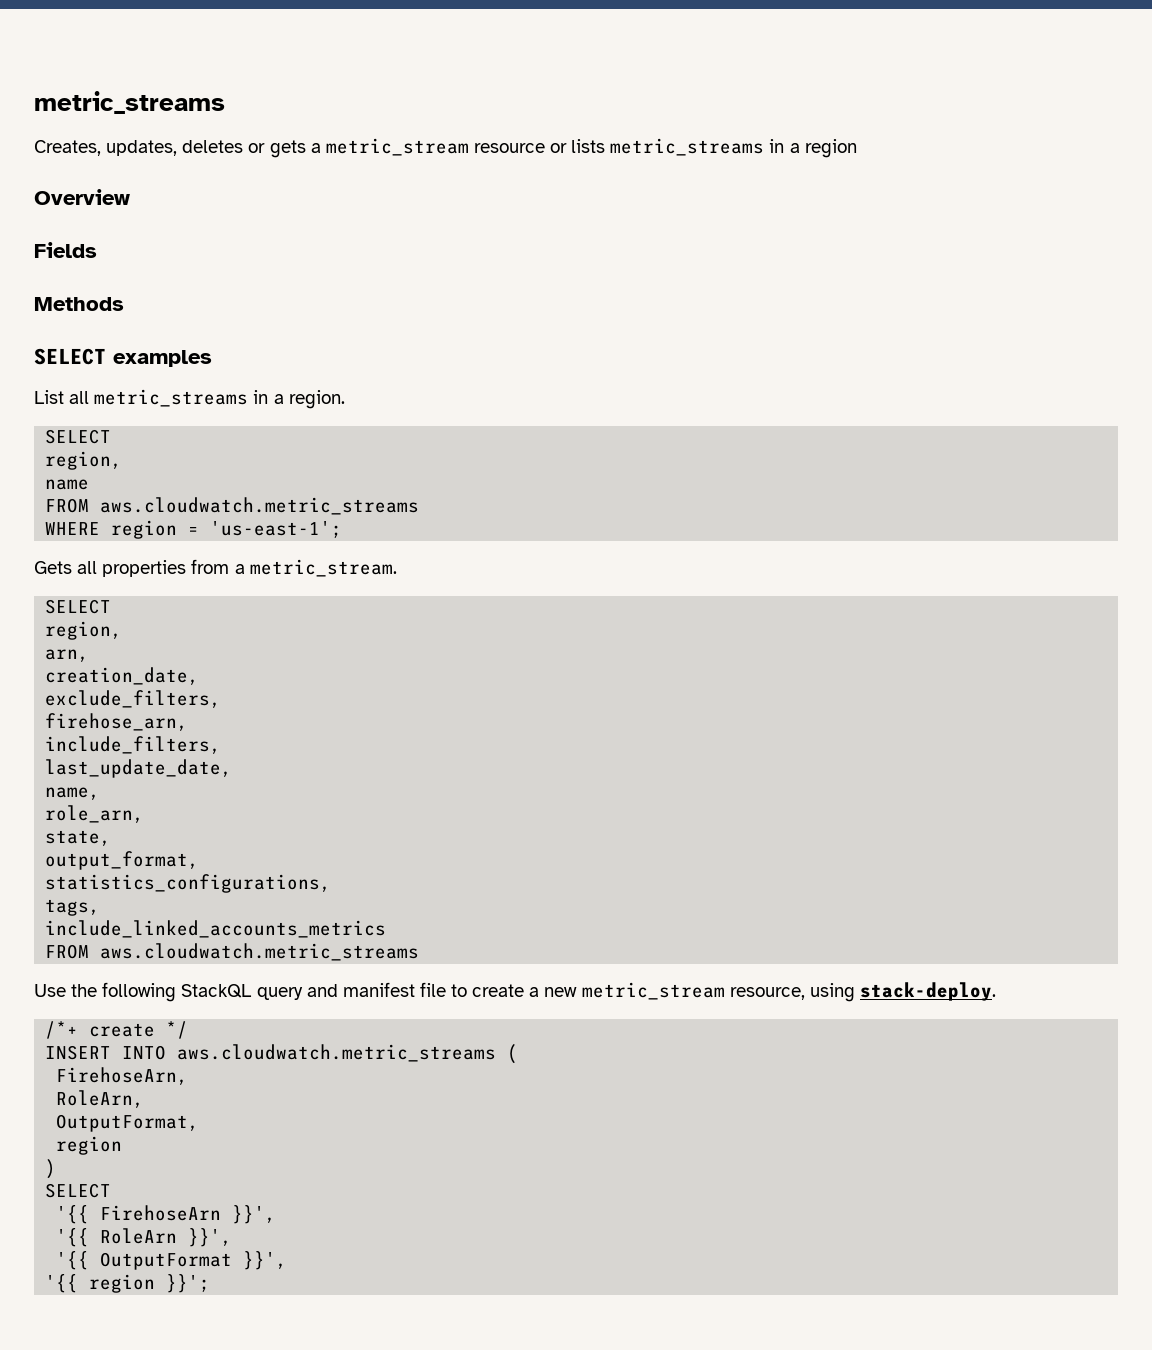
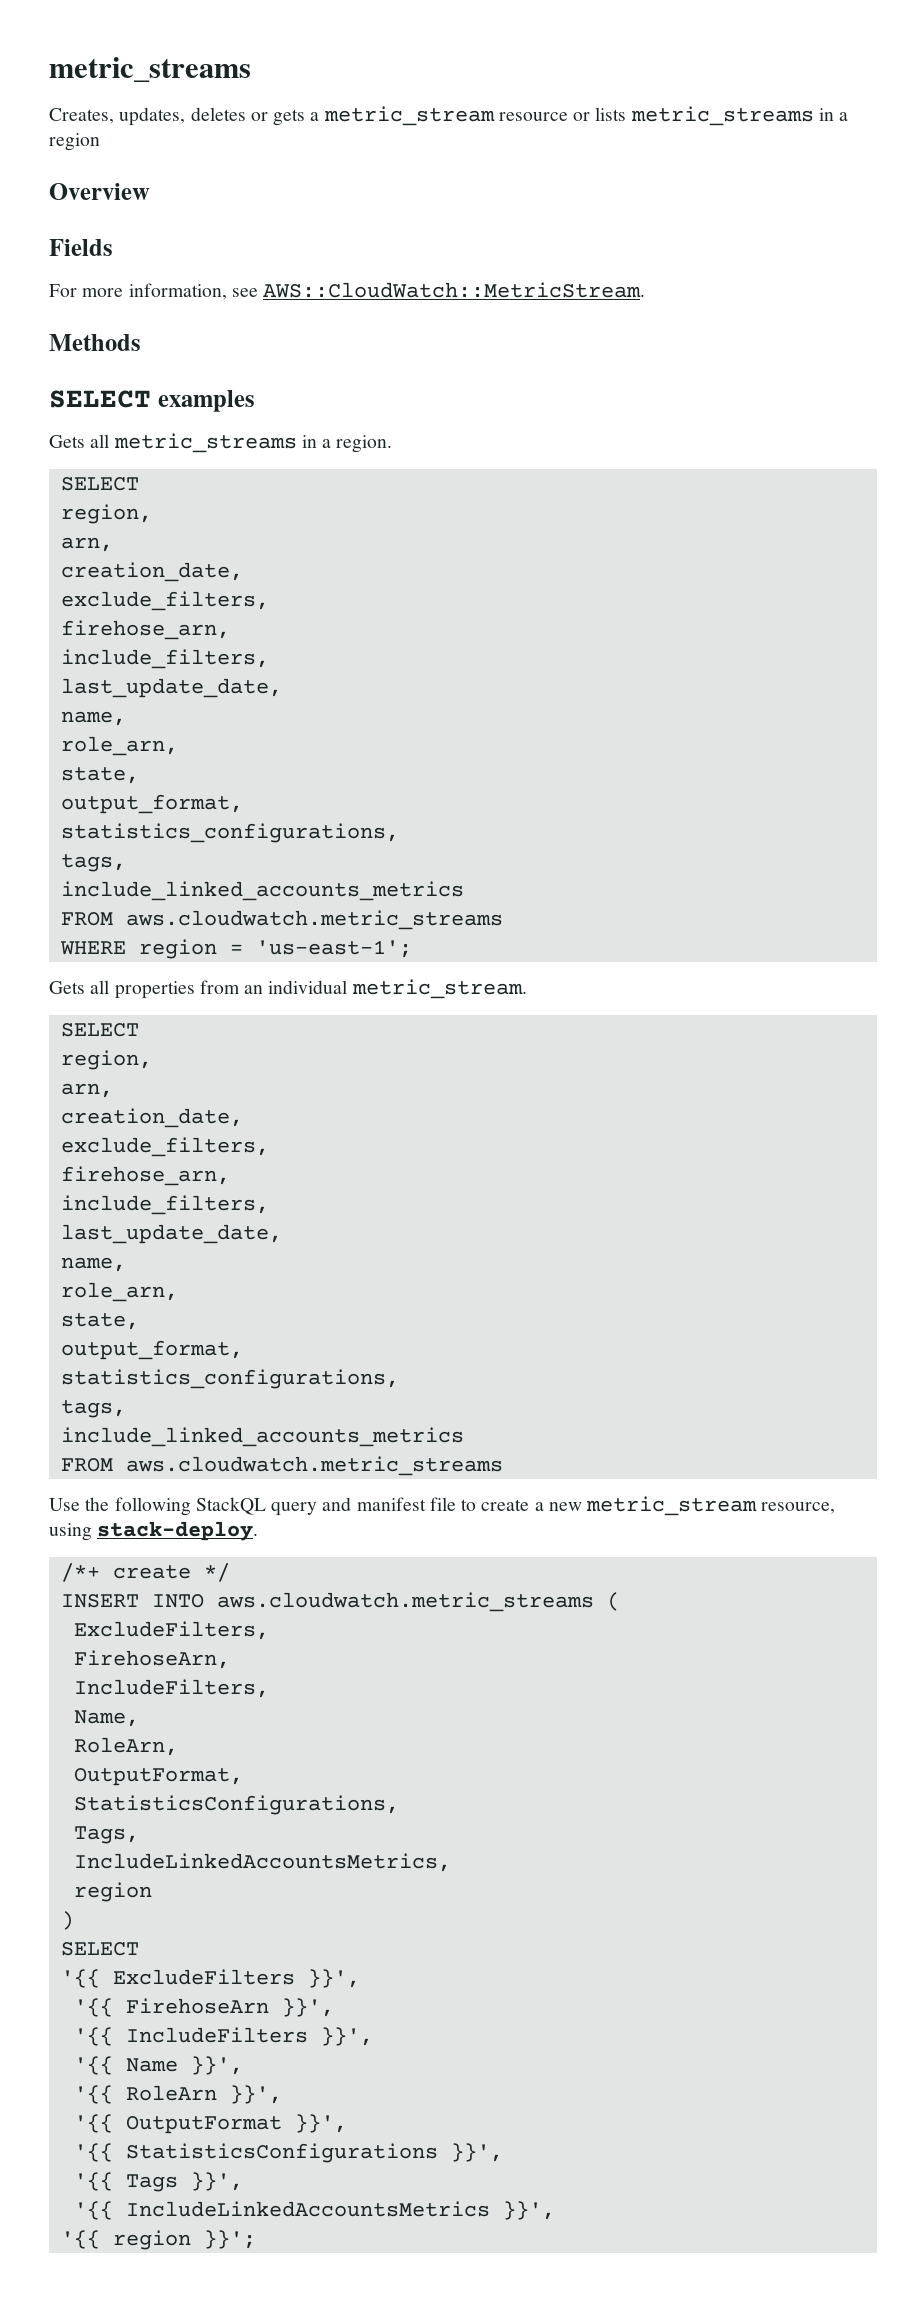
(97, 250) none -> [49,282,646,300] // For more information, see AWS::CloudWatch::MetricStream.
[34,390,64,404] List -> [49,435,85,448] Gets
[45,479,90,490] name -> [60,537,113,552] [60,562,243,582] [60,591,269,611] [60,620,230,640] [60,649,269,669] [60,678,282,698] [60,711,126,726] [60,736,178,756] [60,767,139,784] [60,794,243,814] [60,823,399,843] [60,854,126,872] [60,881,464,901] arn, // creation_date, // exclude_filters, // firehose_arn, // include_filters, // last_update_date, // name, // role_arn, // state, // output_format, // statistics_configurations, // tags, // include_linked_accounts_metrics
[234,564,245,574] a -> [244,980,348,994] an individual
(519, 1054) none -> [73,1621,269,1640] // ExcludeFilters,
(189, 1076) none -> [73,1679,269,1698] [73,1710,139,1727] // IncludeFilters, // Name,
(200, 1123) none -> [73,1795,399,1815] [73,1826,139,1844] [73,1853,451,1872] // StatisticsConfigurations, // Tags, // IncludeLinkedAccountsMetrics,
(112, 1190) none -> [60,1969,360,1988] // '{{ ExcludeFilters }}',
(277, 1214) none -> [73,2027,373,2046] [73,2056,243,2075] // '{{ IncludeFilters }}', // '{{ Name }}',
(288, 1260) none -> [73,2143,503,2163] [73,2172,243,2192] [73,2201,555,2220] // '{{ StatisticsConfigurations }}', // '{{ Tags }}', // '{{ IncludeLinkedAccountsMetrics }}',

